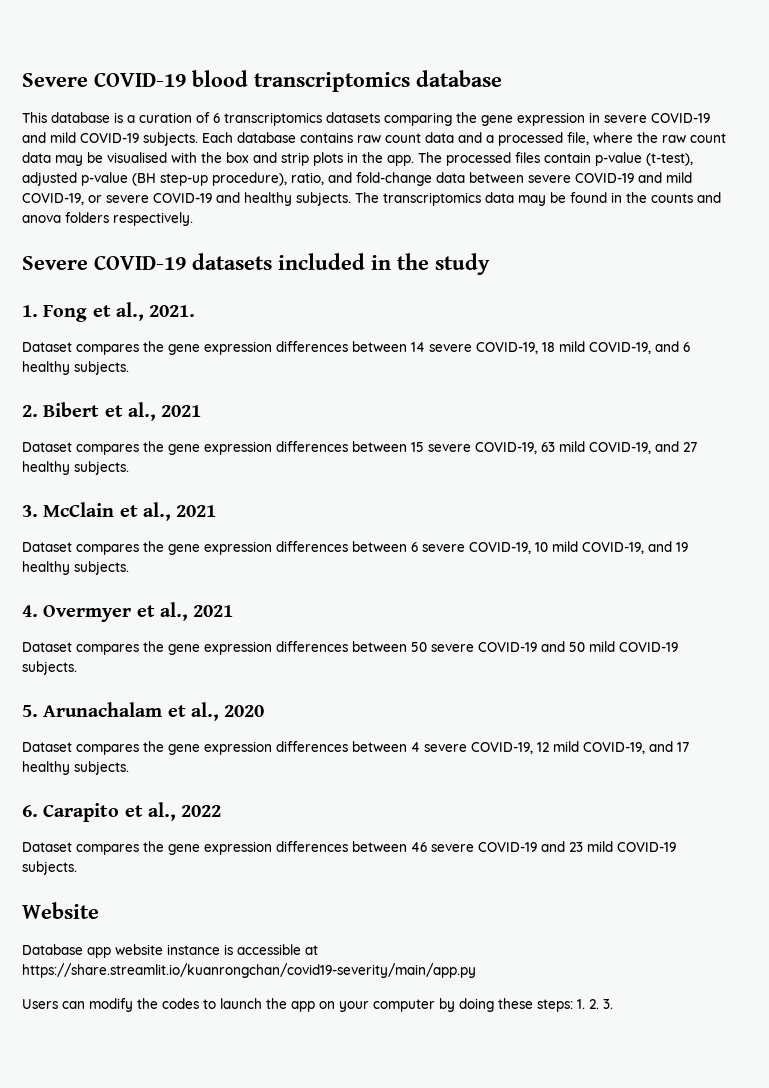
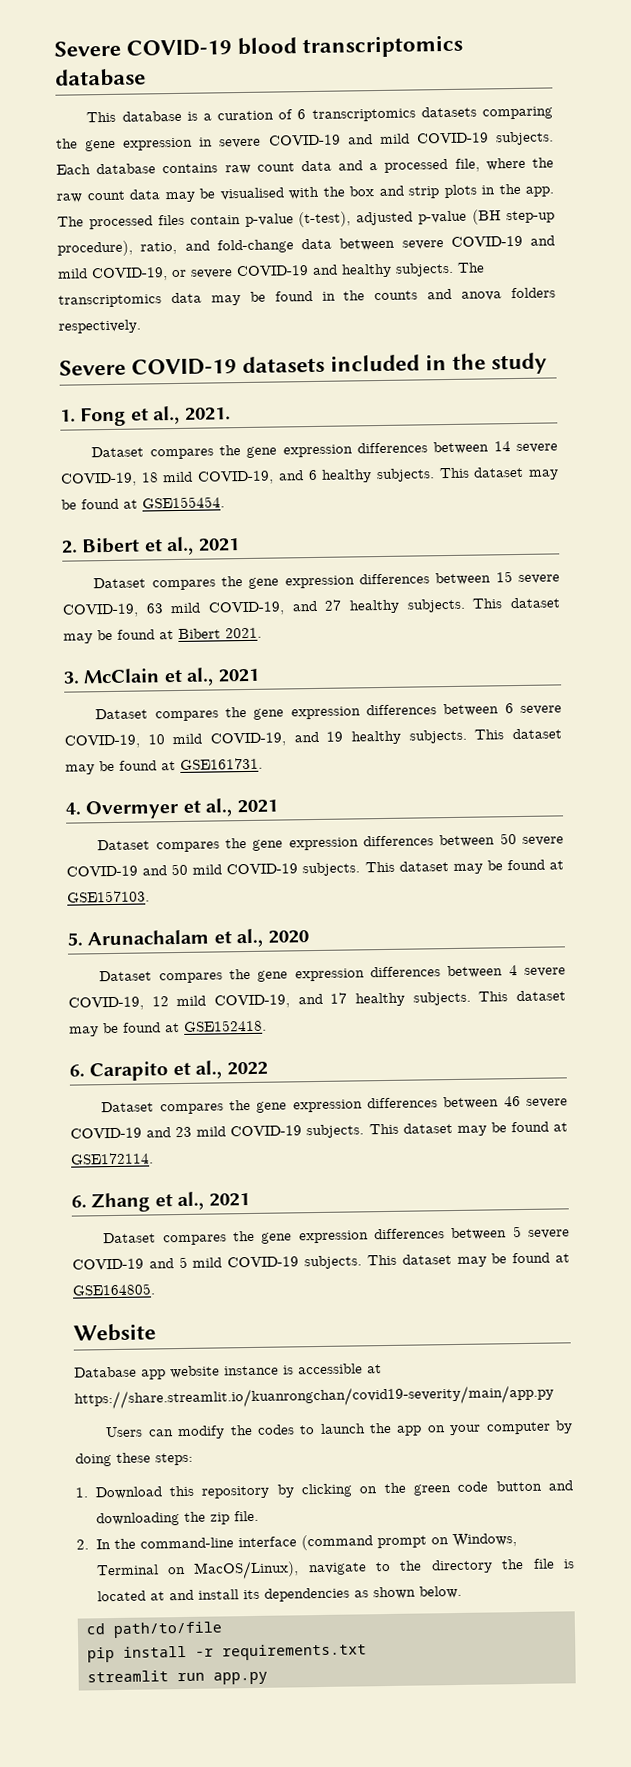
(129, 368) none -> [438,466,559,480] [61,496,225,510] This dataset may be found at GSE155454.
(129, 468) none -> [472,597,560,609] [63,627,262,644] This dataset may be found at Bibert 2021.
(129, 568) none -> [474,728,562,740] [65,757,263,775] This dataset may be found at GSE161731.
(77, 668) none -> [364,859,564,874] [67,890,150,903] This dataset may be found at GSE157103.
(129, 768) none -> [478,990,566,1002] [69,1019,267,1037] This dataset may be found at GSE152418.
(77, 868) none -> [368,1121,568,1136] [70,1152,154,1165] [71,1191,250,1213] [103,1226,570,1246] [72,1252,570,1270] [72,1283,156,1296] This dataset may be found at GSE172114. // 6. Zhang et al., 2021 // Dataset compares the gene expression differences between 5 severe COVID-19 and 5 mild COVID-19 subjects. This dataset may be found at GSE164805.
[577,999,613,1009] 1. 2. 3. -> [75,1480,574,1500] [95,1510,259,1527] [76,1533,517,1551] [95,1558,576,1580] [96,1585,462,1602] [86,1621,223,1639] [87,1643,367,1663] [87,1670,268,1685] // 1. Download this repository by clicking on the green code button and downloading the zip file. // 2. In the command-line interface (command prompt on Windows, Terminal on MacOS/Linux), navigate to the directory the file is located at and install its dependencies as shown below. // cd path/to/file // pip install -r requirements.txt // streamlit run app.py

